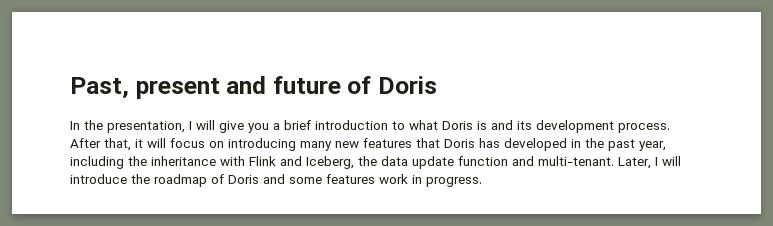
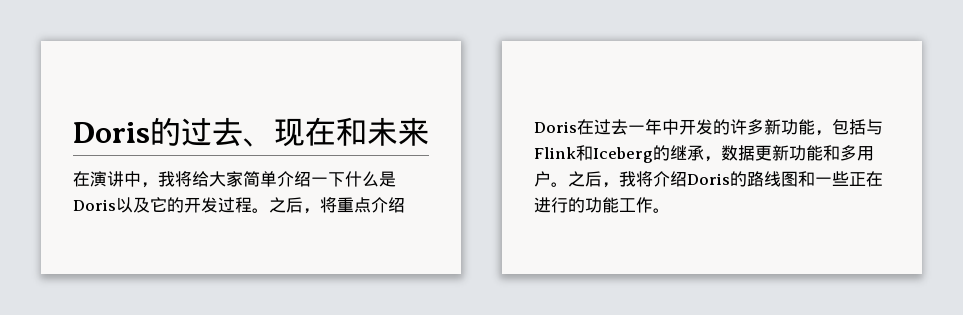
[70,76,438,99] [70,120,670,133] [70,138,666,151] [70,156,681,169] [70,174,482,187] Past, present and future of Doris // In the presentation, I will give you a brief introduction to what Doris is and its development process. After that, it will focus on introducing many new features that Doris has developed in the past year, including the inheritance with Flink and Iceberg, the data update function and multi-tenant. Later, I will introduce the roadmap of Doris and some features work in progress. -> [73,117,429,147] [73,171,396,188] [73,197,405,214] [534,118,883,136] [534,145,874,163] [534,171,883,188] [534,197,670,213] Doris的过去、现在和未来 // 在演讲中，我将给大家简单介绍一下什么是Doris以及它的开发过程。之后，将重点介绍Doris在过去一年中开发的许多新功能，包括与Flink和Iceberg的继承，数据更新功能和多用户。之后，我将介绍Doris的路线图和一些正在进行的功能工作。

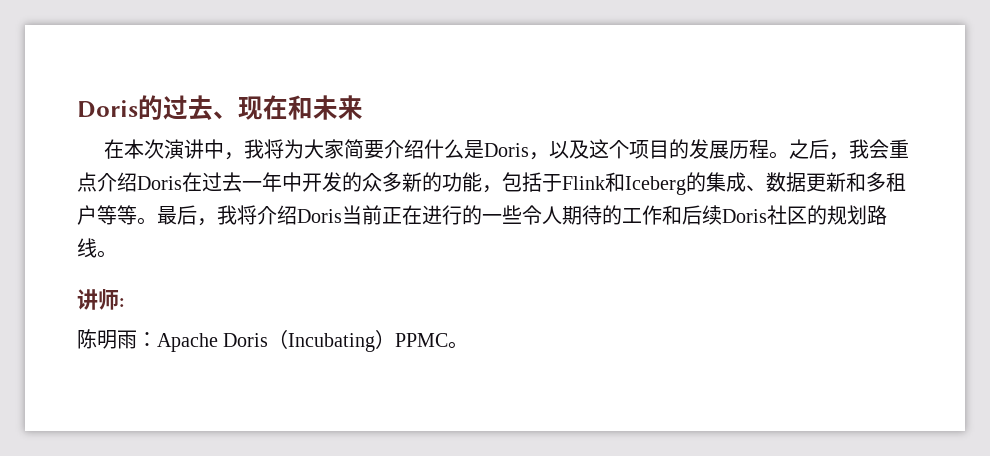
(90, 179) none -> [123,139,164,159] 本次
[192,171,396,187] [73,197,235,213] 给大家简单介绍一下什么是Doris以及它的开发过 -> [283,139,749,160] 为大家简要介绍什么是Doris，以及这个项目的发展历
[320,197,337,213] 将 -> [848,139,889,159] 我会
[730,119,781,135] 许多新 -> [362,172,442,192] 众多新的
[866,119,883,135] 与 -> [542,174,562,192] 于
[670,145,721,162] 继承， -> [706,172,766,192] 集成、
[789,145,874,161] [534,171,883,188] [534,197,653,213] 功能和多用户。之后，我将介绍Doris的路线图和一些正在进行的功能工作 -> [846,172,906,192] [77,205,887,226] [77,238,117,258] [77,289,124,310] [77,329,449,352] 和多租户等等。最后，我将介绍Doris当前正在进行的一些令人期待的工作和后续Doris社区的规划路线。 // 讲师: // 陈明雨：Apache Doris（Incubating）PPMC

